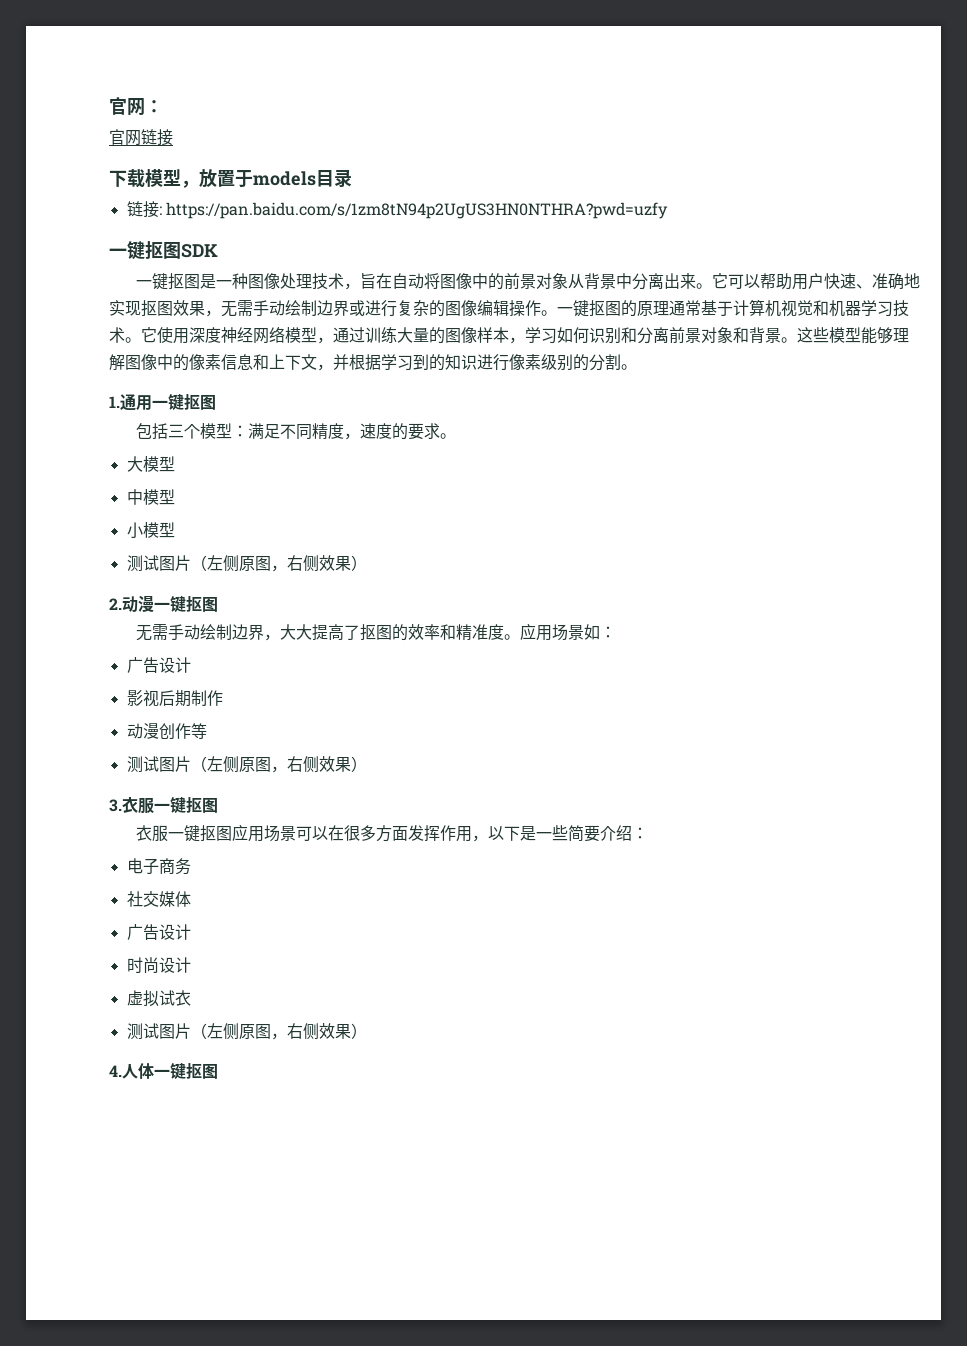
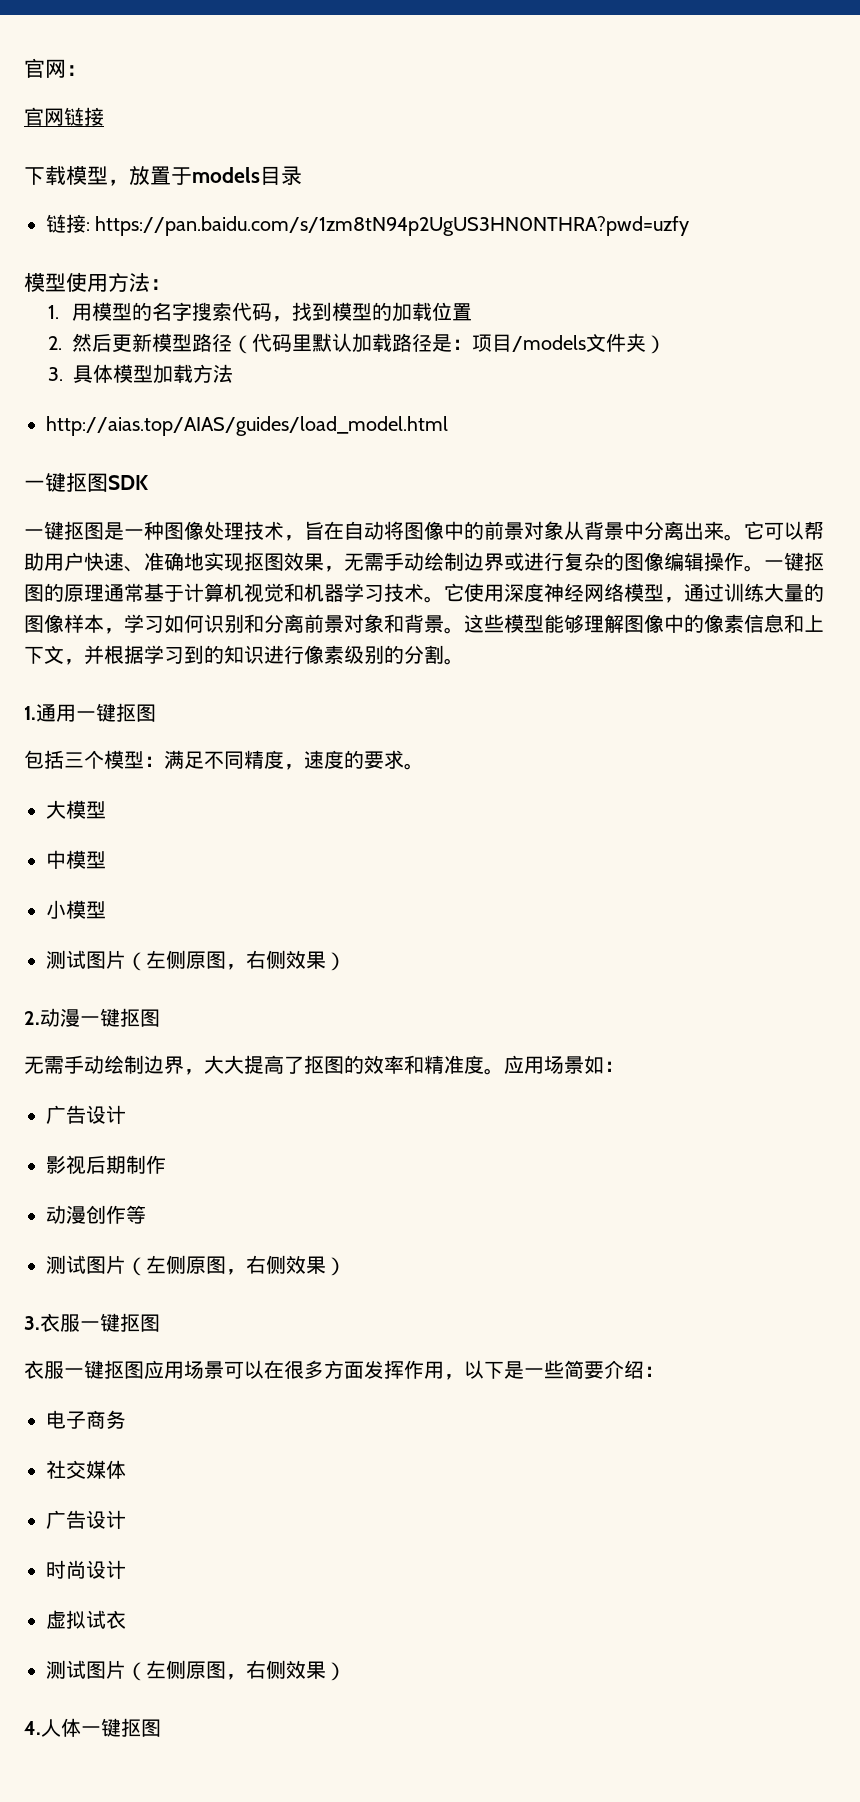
(668, 210) none -> [24,272,171,292] [48,302,473,322] [48,333,667,354] [48,364,234,384] [46,416,448,436] // 模型使用方法： // 1.用模型的名字搜索代码，找到模型的加载位置 // 2.然后更新模型路径（代码里默认加载路径是：项目/models文件夹） // 3.具体模型加载方法 // http://aias.top/AIAS/guides/load_model.html

